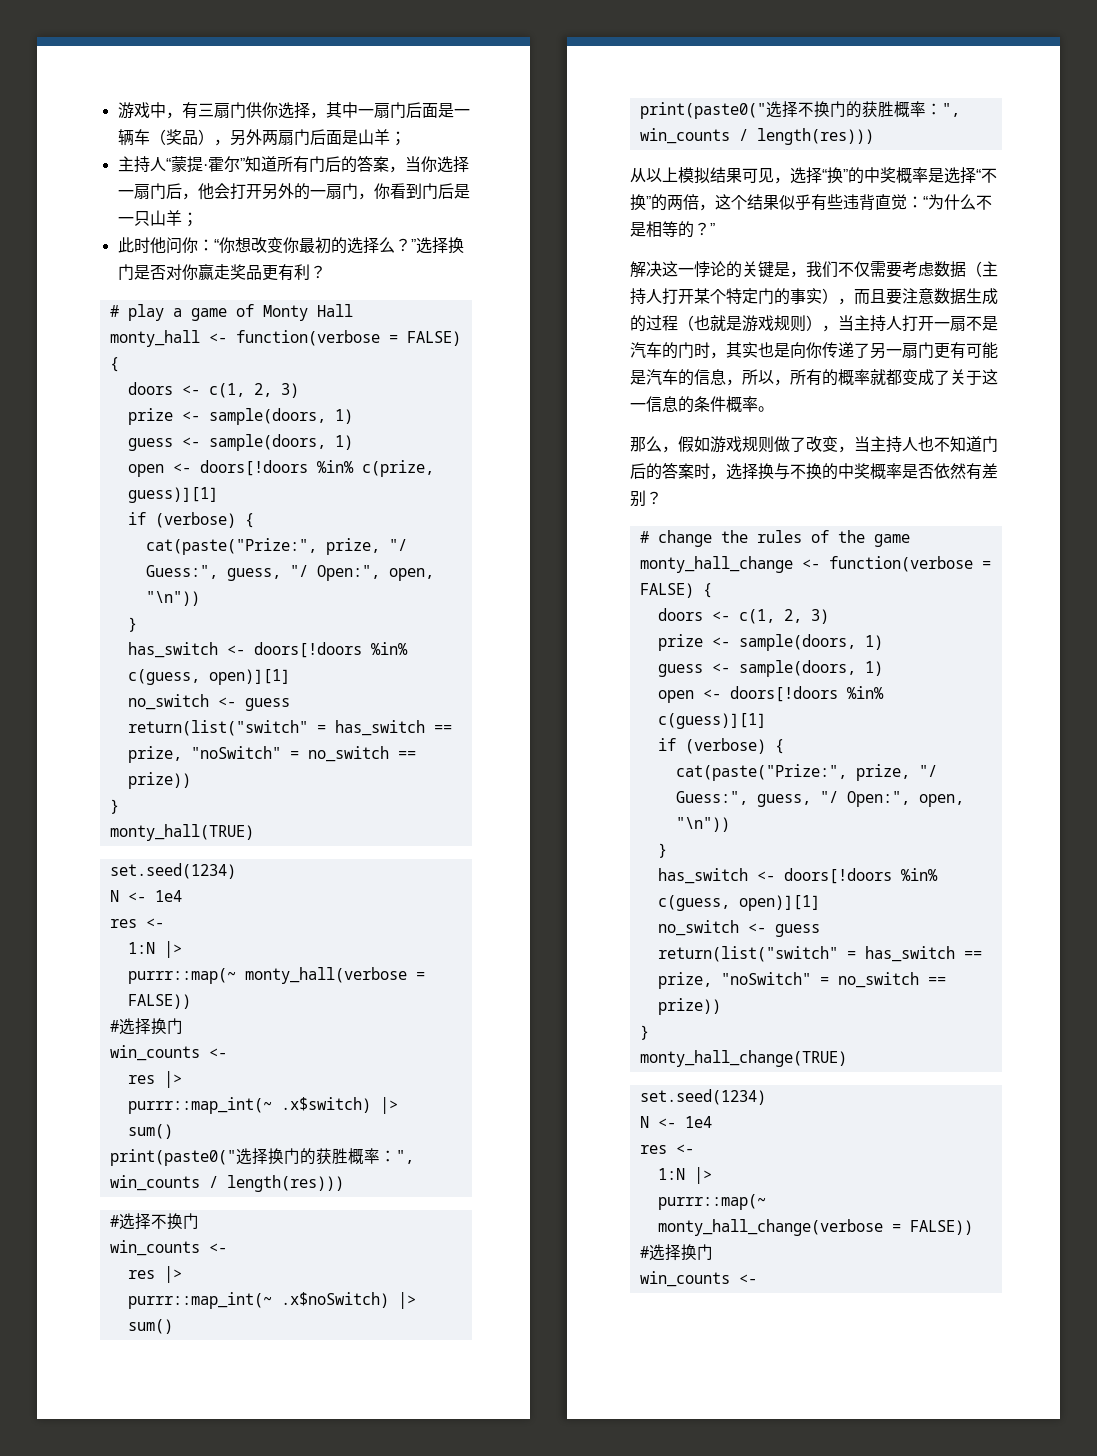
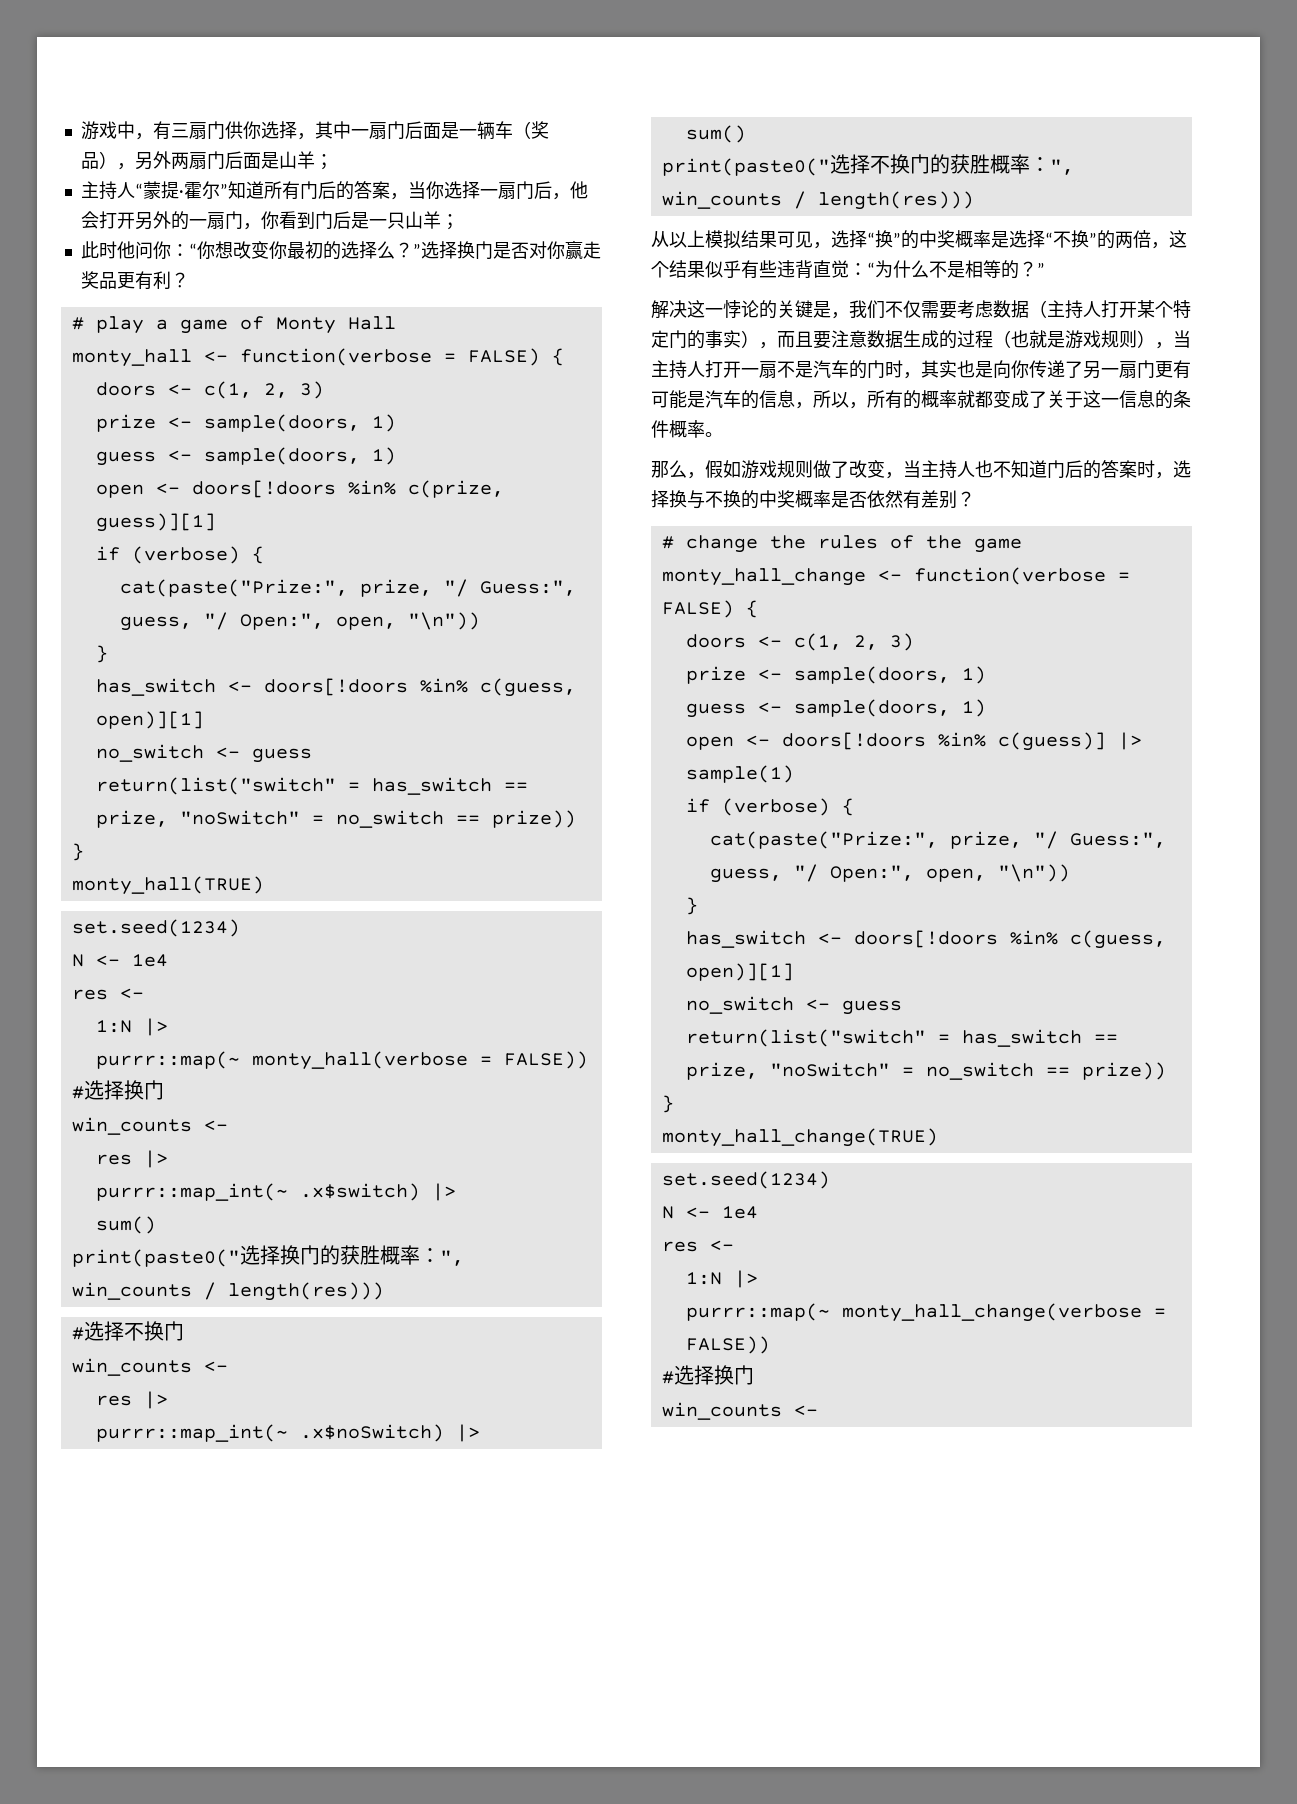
[657,713,766,729] c(guess)][1] -> [997,732,1142,751] [685,765,794,783] c(guess)] |> sample(1)

